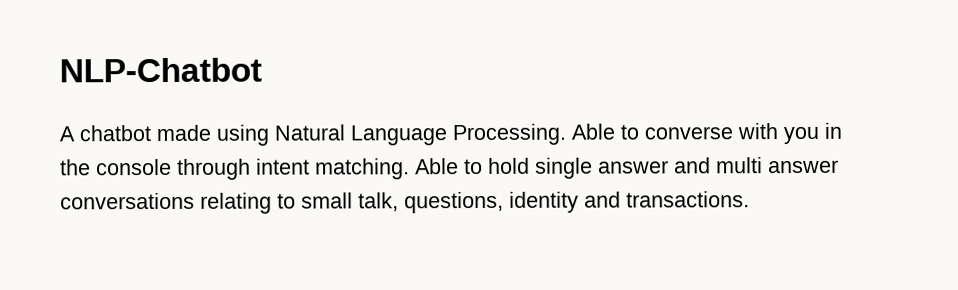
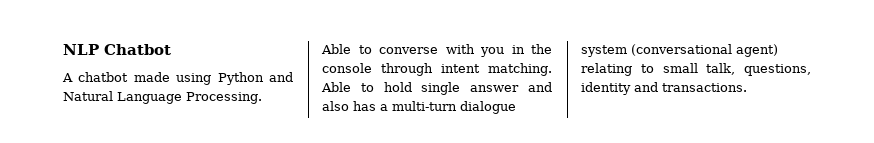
[59,57,262,83] NLP-Chatbot -> [63,44,171,55] NLP Chatbot
(270, 135) none -> [217,72,293,85] Python and
[716,157,839,174] [60,192,195,210] multi answer conversations -> [322,101,516,114] [581,44,778,57] also has a multi-turn dialogue system (conversational agent)

